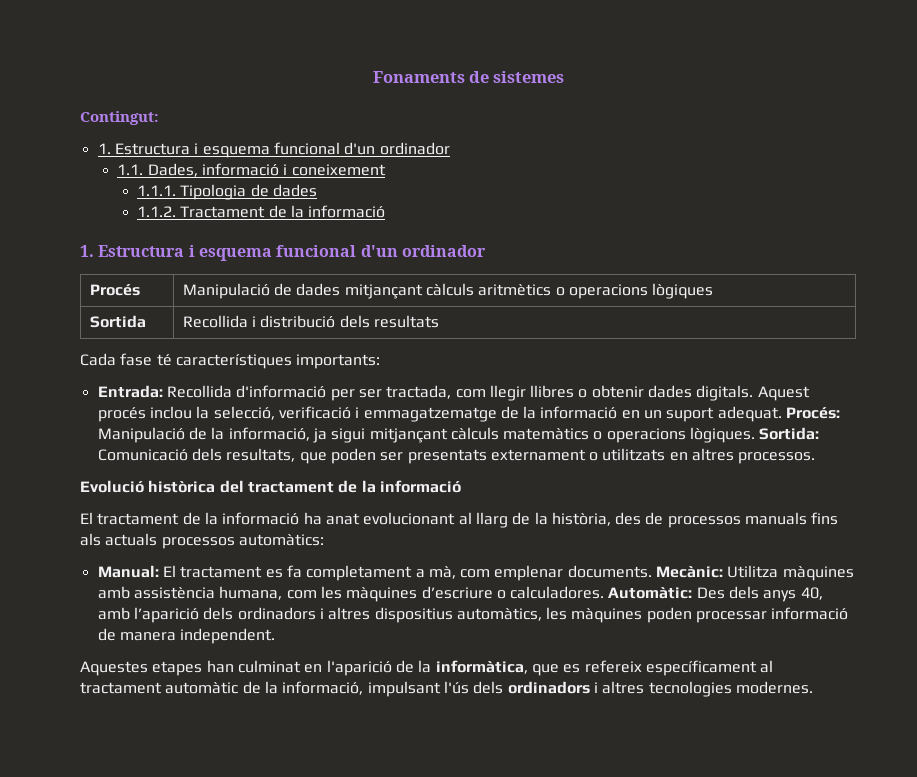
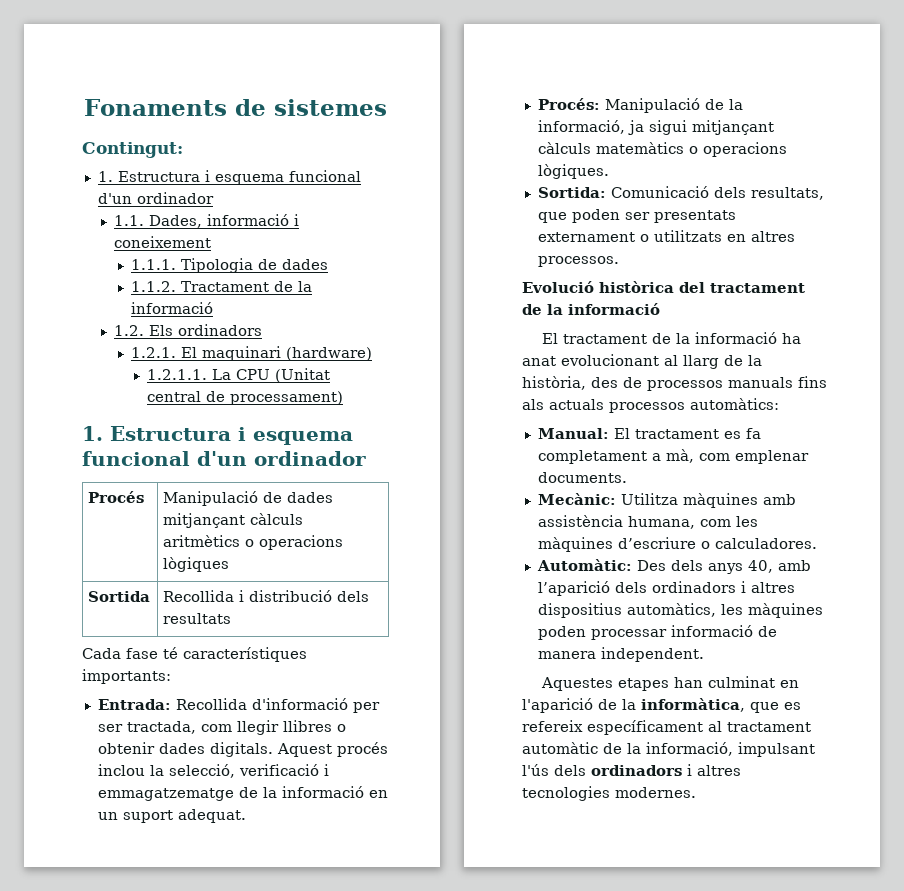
(386, 211) none -> [114,324,263,336] [130,346,372,361] [147,368,331,383] [147,391,344,405] // 1.2. Els ordinadors // 1.2.1. El maquinari (hardware) // 1.2.1.1. La CPU (Unitat central de processament)
(782, 414) none -> (246, 816) //
(756, 435) none -> (609, 171) //
(652, 571) none -> (627, 477) //
(605, 592) none -> (817, 543) //

